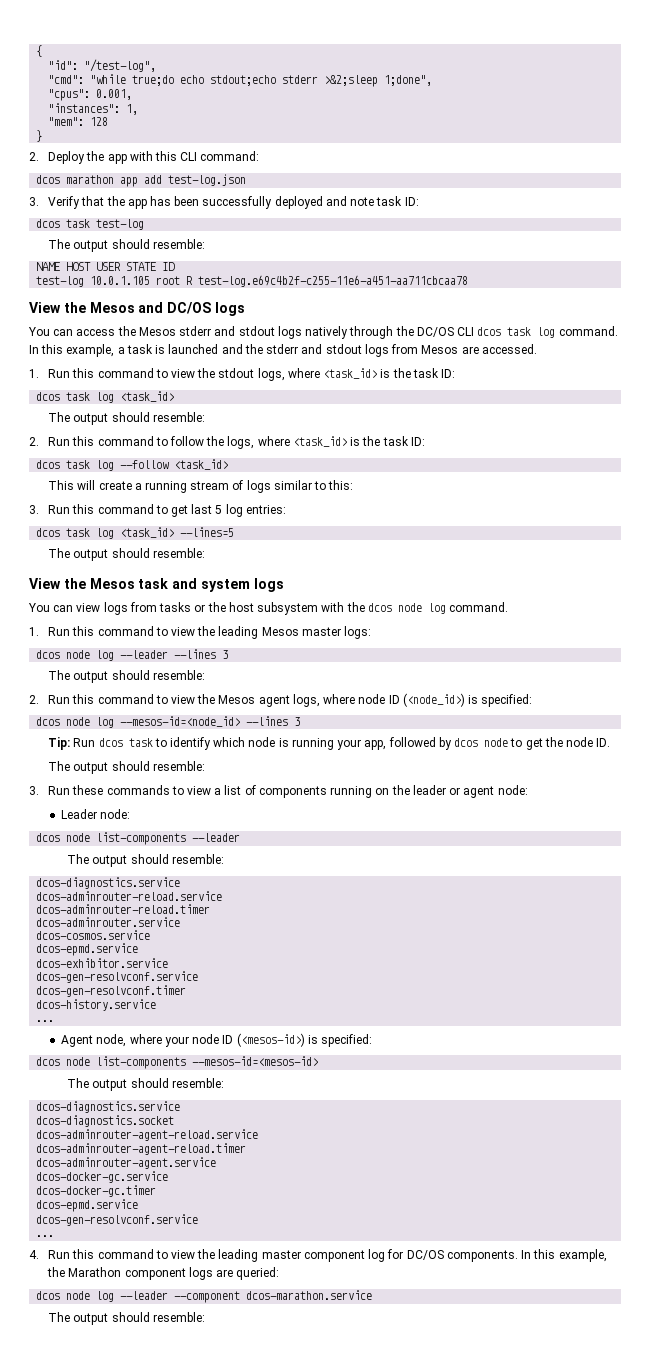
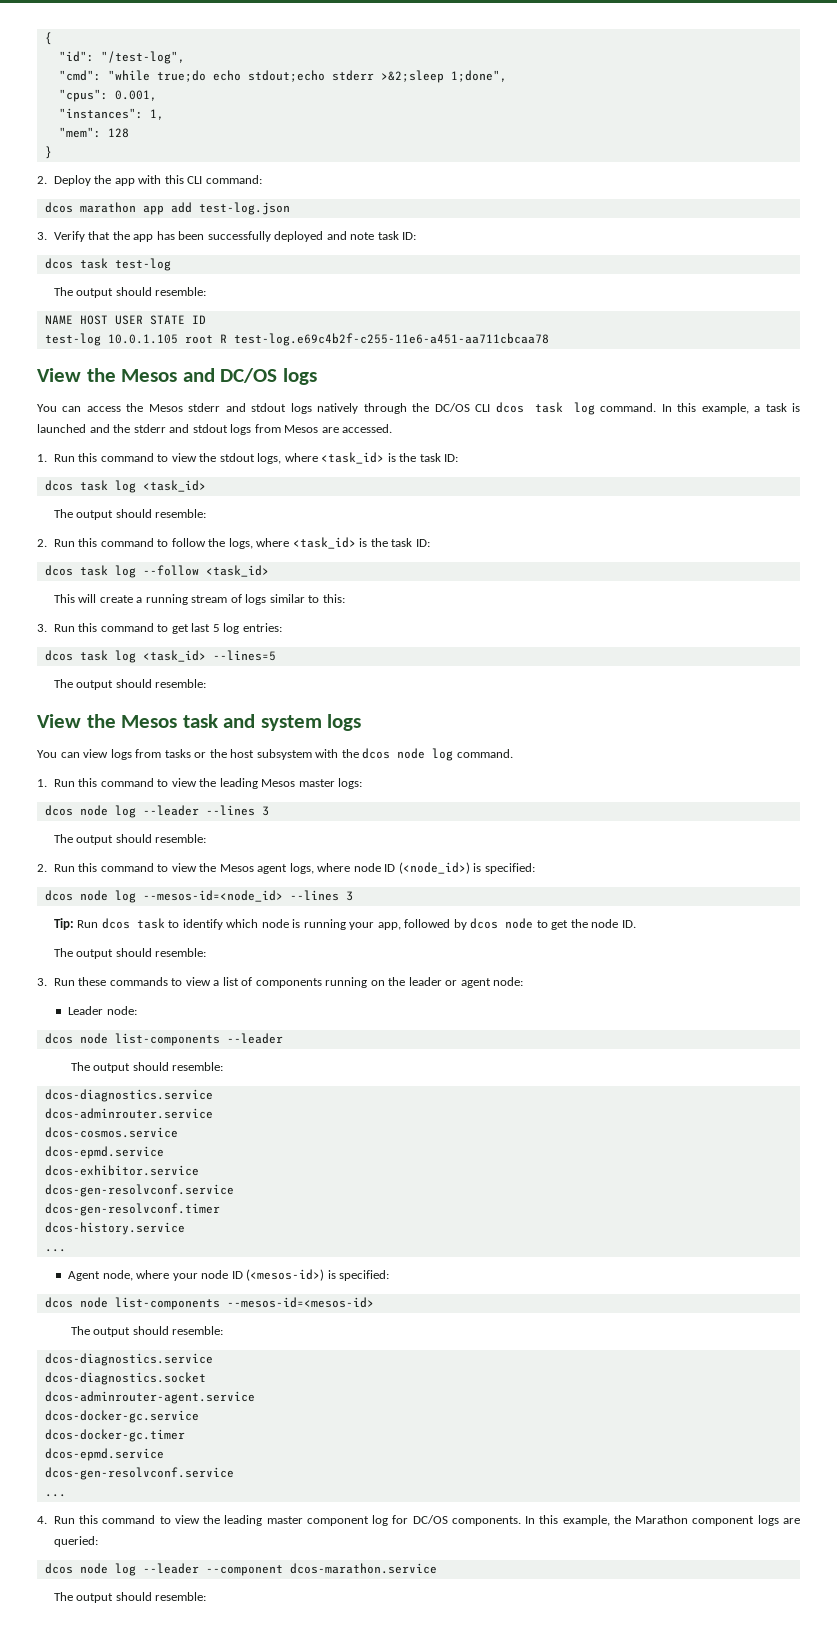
[36,891,223,901] [36,904,211,914] // dcos-adminrouter-reload.service // dcos-adminrouter-reload.timer -> (213, 1095) none
[36,1129,259,1141] [36,1143,247,1155] // dcos-adminrouter-agent-reload.service // dcos-adminrouter-agent-reload.timer -> (206, 1378) none

